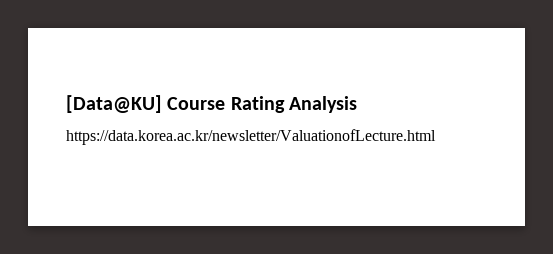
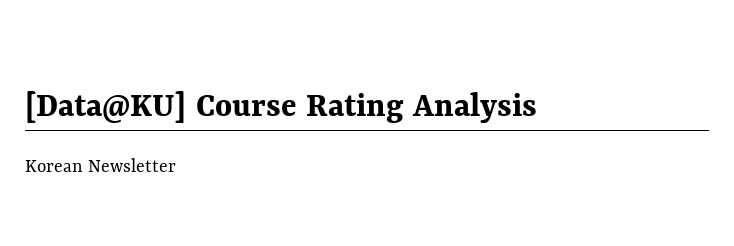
[66,129,436,145] https://data.korea.ac.kr/newsletter/ValuationofLecture.html -> [25,158,177,172] Korean Newsletter

